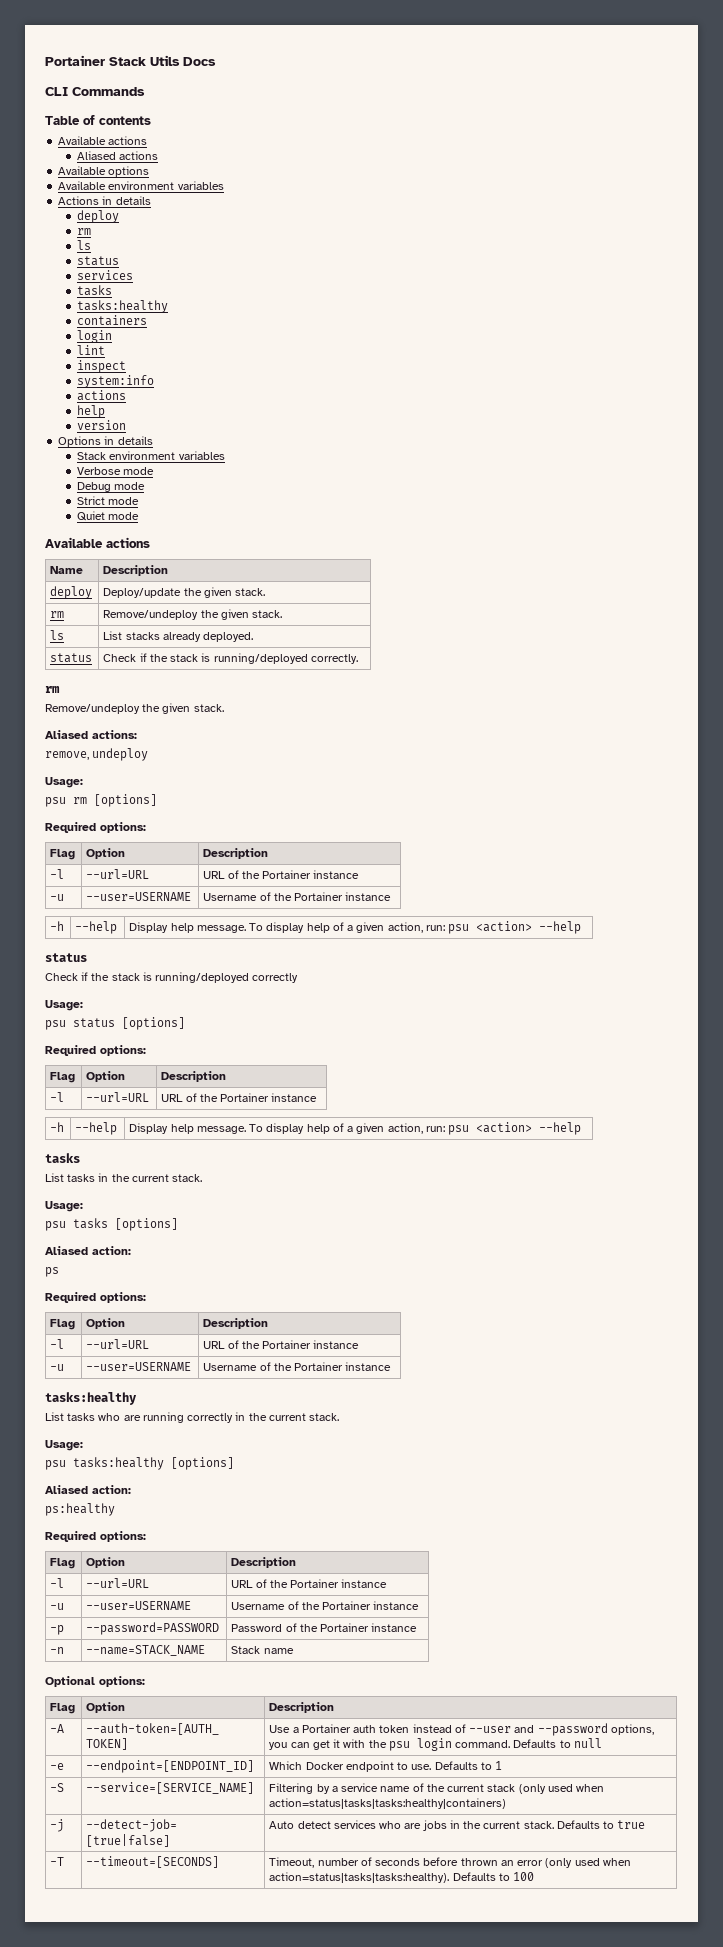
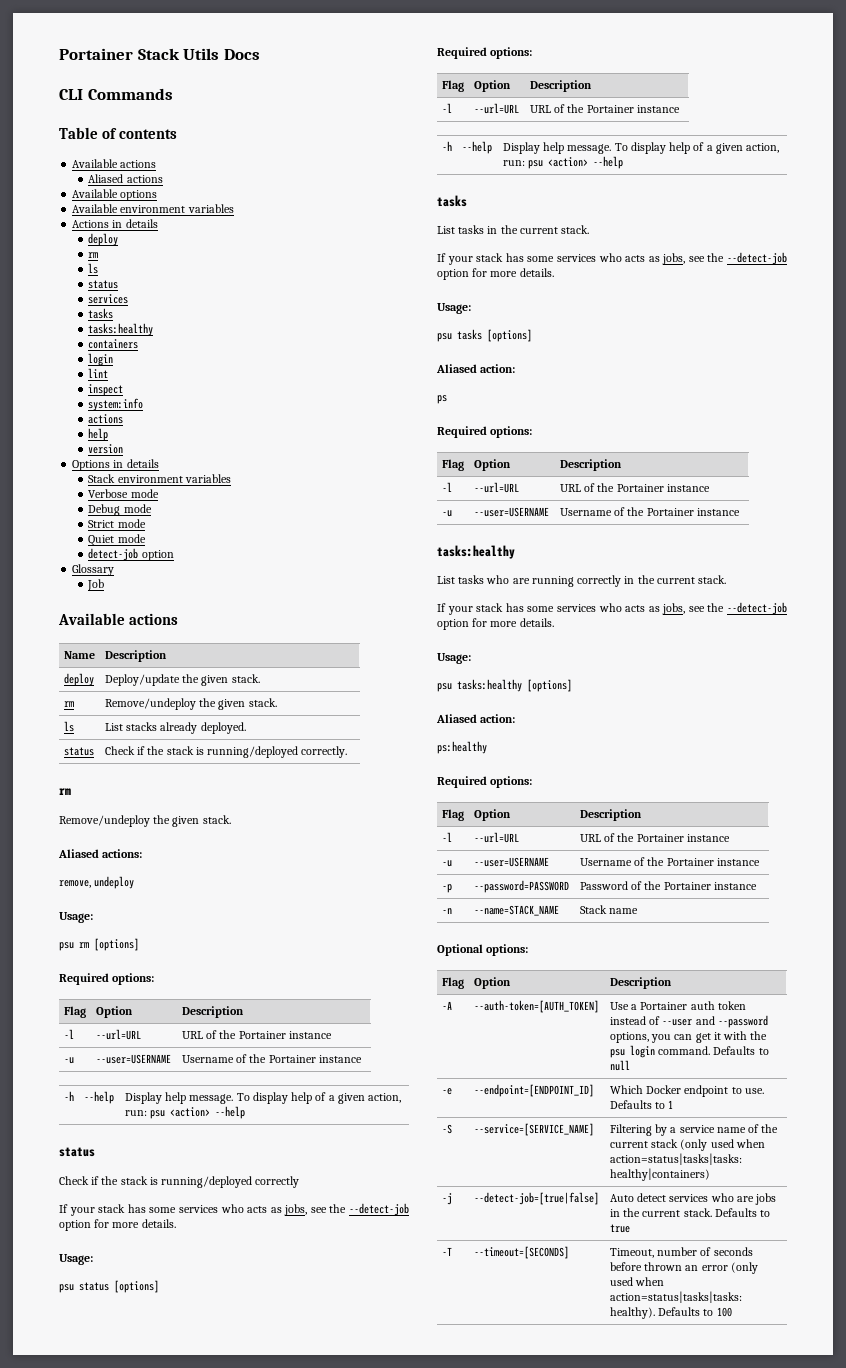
(140, 516) none -> [88,548,174,561] [72,564,115,576] [87,579,105,591] // detect-job option // Glossary // Job
(299, 978) none -> [59,1203,409,1216] [59,1219,176,1231] // If your stack has some services who acts as jobs, see the --detect-job option for more details.
(203, 1178) none -> [437,252,787,265] [437,268,554,280] // If your stack has some services who acts as jobs, see the --detect-job option for more details.
(340, 1417) none -> [437,602,787,615] [437,618,554,630] // If your stack has some services who acts as jobs, see the --detect-job option for more details.

